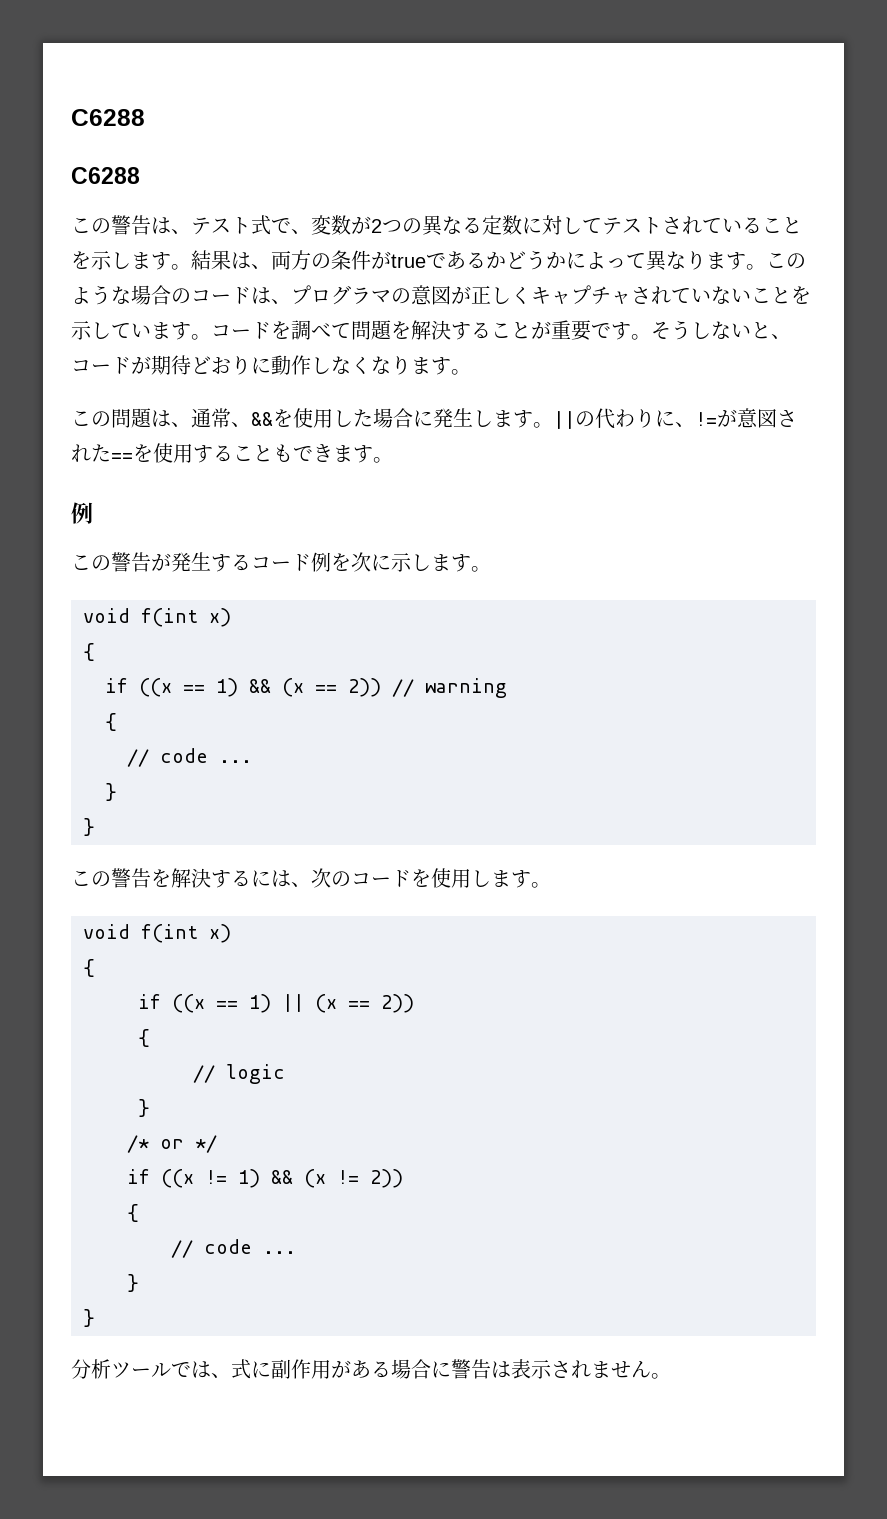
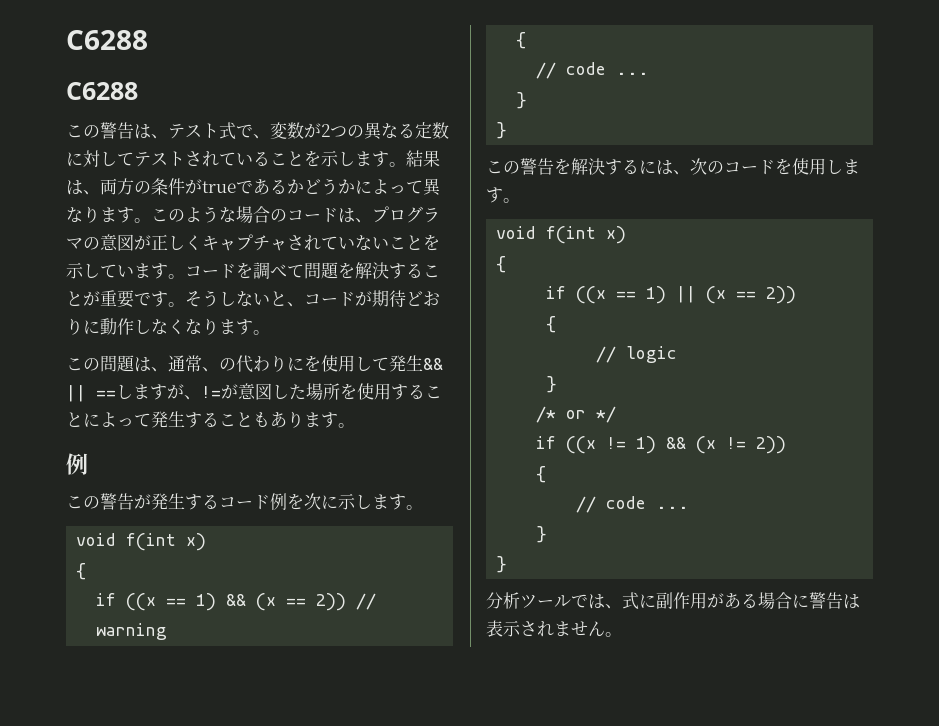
[251,408,675,429] &&を使用した場合に発生します。||の代わりに -> [219,355,443,373] [66,384,184,402] の代わりにを使用して発生&& || ==しますが
[777,410,797,427] [71,444,133,463] された== -> [272,383,340,400] した場所
[273,444,333,462] もでき -> [83,411,304,428] によって発生することもあり

